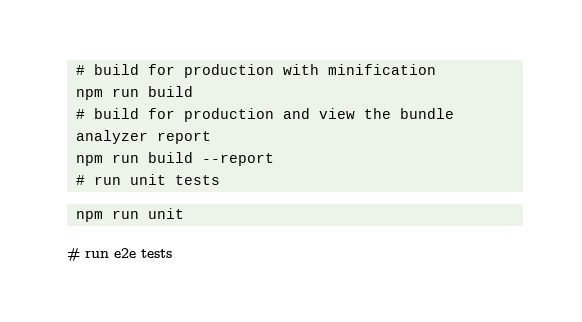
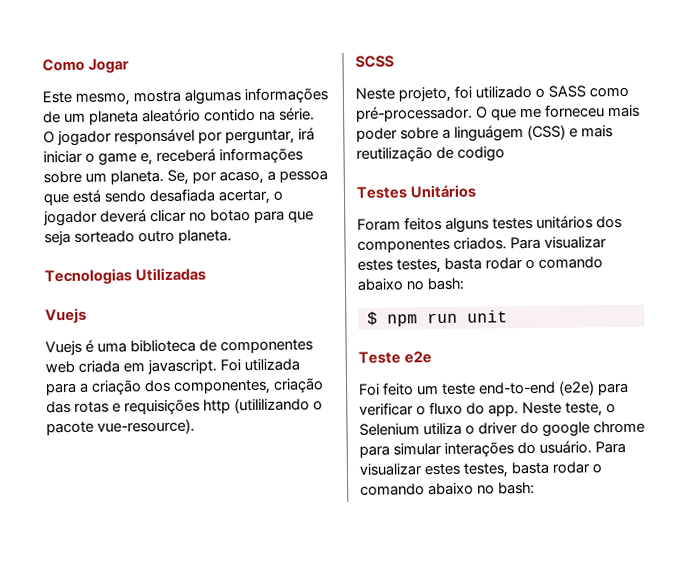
[75,64,436,78] [75,86,193,100] [75,108,454,122] [75,130,211,144] [75,152,274,166] [75,174,220,185] # build for production with minification // npm run build // # build for production and view the bundle analyzer report // npm run build --report // # run unit tests // -> [42,58,130,74] [42,87,329,106] [43,107,316,125] [43,127,316,147] [43,147,304,166] [43,169,329,185] [43,188,285,206] [43,209,315,227] [44,229,233,246] [44,267,207,286] [45,307,87,324] [45,339,314,356] [45,358,301,375] [45,378,325,396] [46,397,324,416] [46,418,196,436] [355,55,394,68] [355,85,630,103] [356,104,641,122] [356,124,614,142] [356,146,506,163] [356,184,478,199] [357,215,623,233] [357,236,608,253] [357,256,604,274] [357,277,466,291] [367,311,378,326] Como Jogar // Este mesmo, mostra algumas informações de um planeta aleatório contido na série. O jogador responsável por perguntar, irá iniciar o game e, receberá informações sobre um planeta. Se, por acaso, a pessoa que está sendo desafiada acertar, o jogador deverá clicar no botao para que seja sorteado outro planeta. // Tecnologias Utilizadas // Vuejs // Vuejs é uma biblioteca de componentes web criada em javascript. Foi utilizada para a criação dos componentes, criação das rotas e requisições http (utililizando o pacote vue-resource). // SCSS // Neste projeto, foi utilizado o SASS como pré-processador. O que me forneceu mais poder sobre a linguágem (CSS) e mais reutilização de codigo // Testes Unitários // Foram feitos alguns testes unitários dos componentes criados. Para visualizar estes testes, basta rodar o comando abaixo no bash: // $
[67,248,109,261] # run -> [358,351,401,364] Teste
[141,249,172,258] tests -> [359,380,630,396] [359,401,617,417] [359,420,646,437] [359,440,627,458] [359,461,603,478] [360,481,536,496] // Foi feito um teste end-to-end (e2e) para verificar o fluxo do app. Neste teste, o Selenium utiliza o driver do google chrome para simular interações do usuário. Para visualizar estes testes, basta rodar o comando abaixo no bash:

